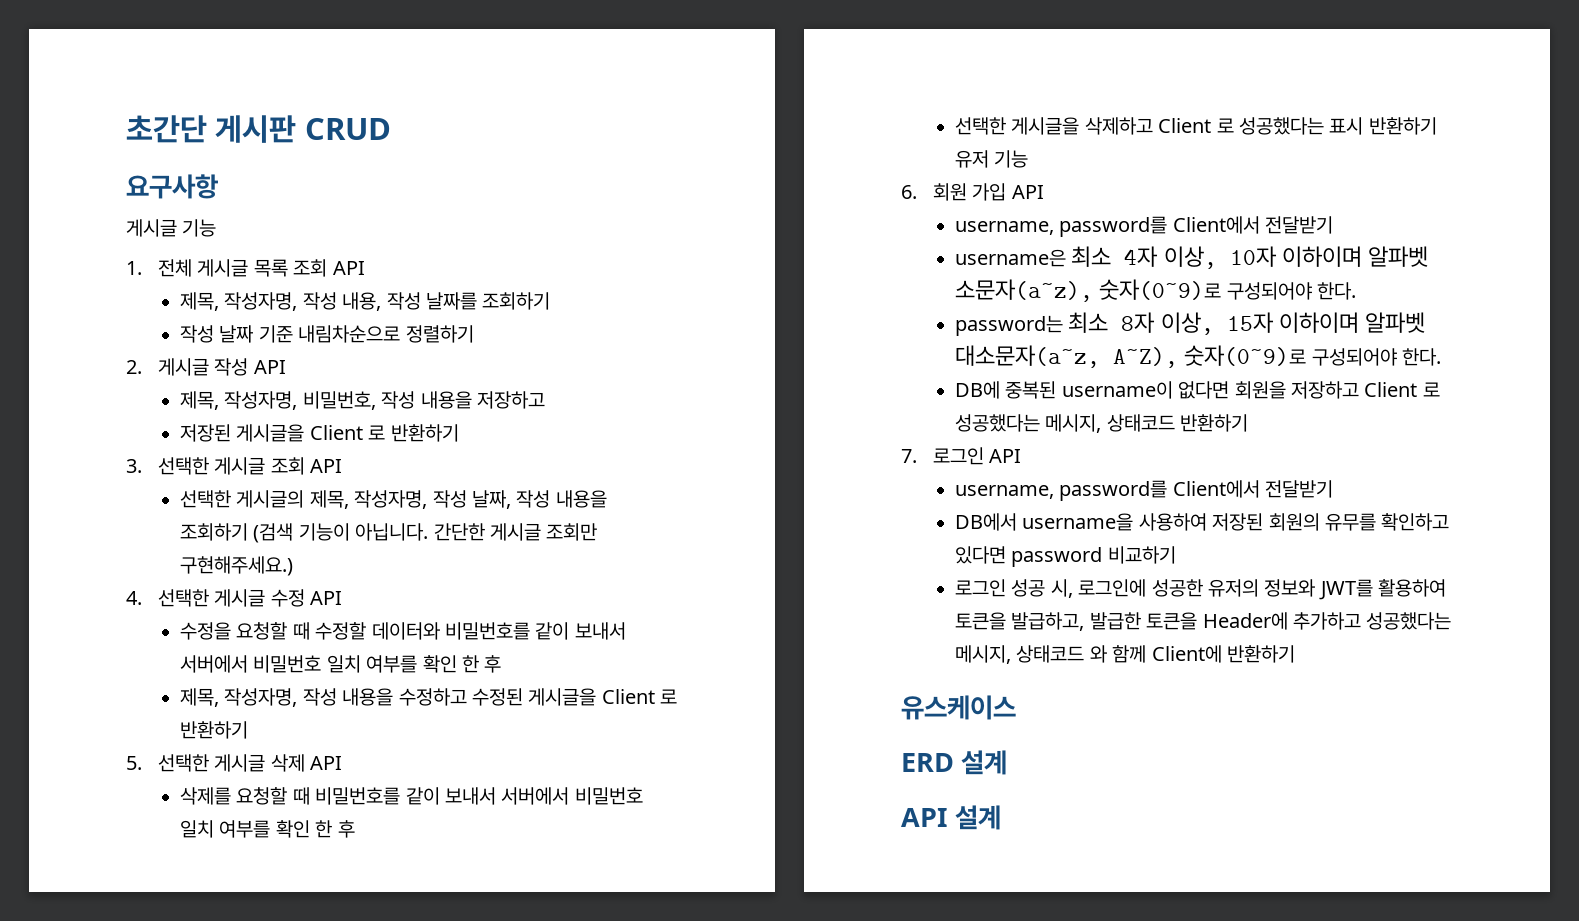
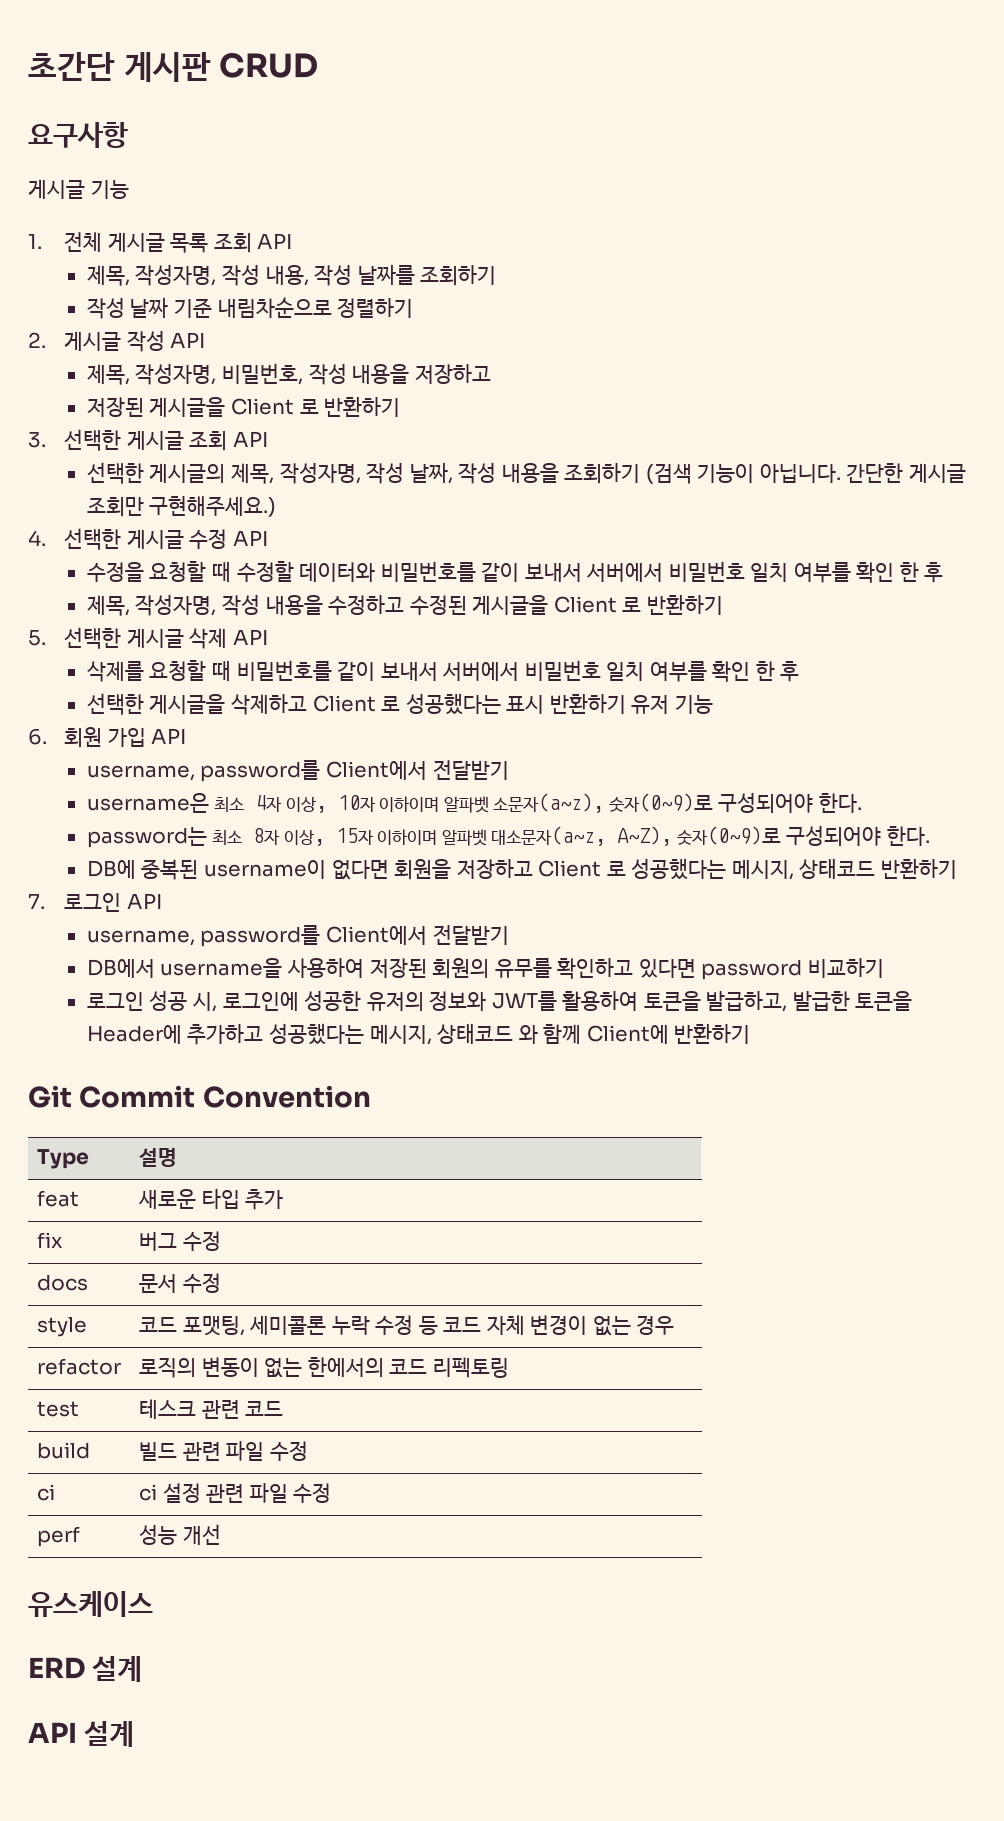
(1296, 654) none -> [28,1085,371,1108] [36,1149,89,1169] [138,1148,177,1167] [36,1190,79,1207] [137,1188,284,1210] [36,1232,63,1248] [138,1231,221,1251] [36,1275,88,1291] [138,1273,221,1293] [36,1317,87,1337] [138,1315,675,1336] [36,1358,121,1375] [138,1357,509,1378] [36,1401,79,1417] [138,1399,284,1419] [36,1442,90,1459] [138,1441,308,1461] [36,1484,55,1501] [138,1483,332,1503] [36,1526,80,1547] [138,1524,221,1545] // Git Commit Convention // Type | 설명 // feat | 새로운 타입 추가 // fix | 버그 수정 // docs | 문서 수정 // style | 코드 포맷팅, 세미콜론 누락 수정 등 코드 자체 변경이 없는 경우 // refactor | 로직의 변동이 없는 한에서의 코드 리펙토링 // test | 테스크 관련 코드 // build | 빌드 관련 파일 수정 // ci | ci 설정 관련 파일 수정 // perf | 성능 개선

